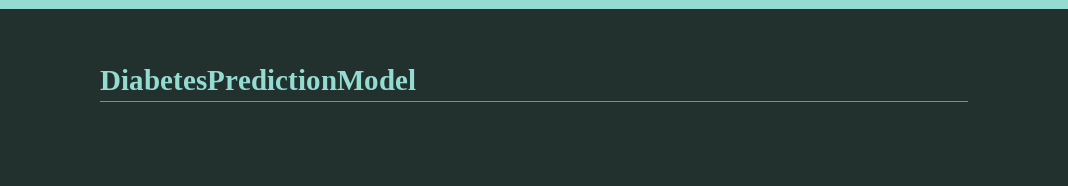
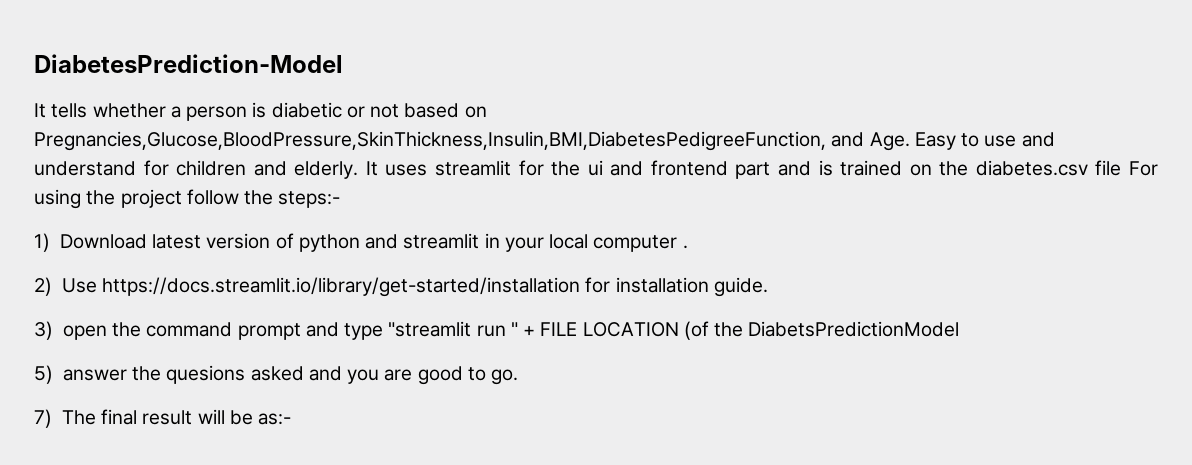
[100,69,416,90] DiabetesPredictionModel -> [34,54,343,73] [34,102,487,121] [34,131,1055,151] [34,160,1158,179] [34,189,341,209] [34,233,688,252] [34,277,768,297] [34,321,960,340] [34,365,519,385] [34,409,292,428] DiabetesPrediction-Model // It tells whether a person is diabetic or not based on Pregnancies,Glucose,BloodPressure,SkinThickness,Insulin,BMI,DiabetesPedigreeFunction, and Age. Easy to use and understand for children and elderly. It uses streamlit for the ui and frontend part and is trained on the diabetes.csv file For using the project follow the steps:- // 1) Download latest version of python and streamlit in your local computer . // 2) Use https://docs.streamlit.io/library/get-started/installation for installation guide. // 3) open the command prompt and type "streamlit run " + FILE LOCATION (of the DiabetsPredictionModel // 5) answer the quesions asked and you are good to go. // 7) The final result will be as:-

